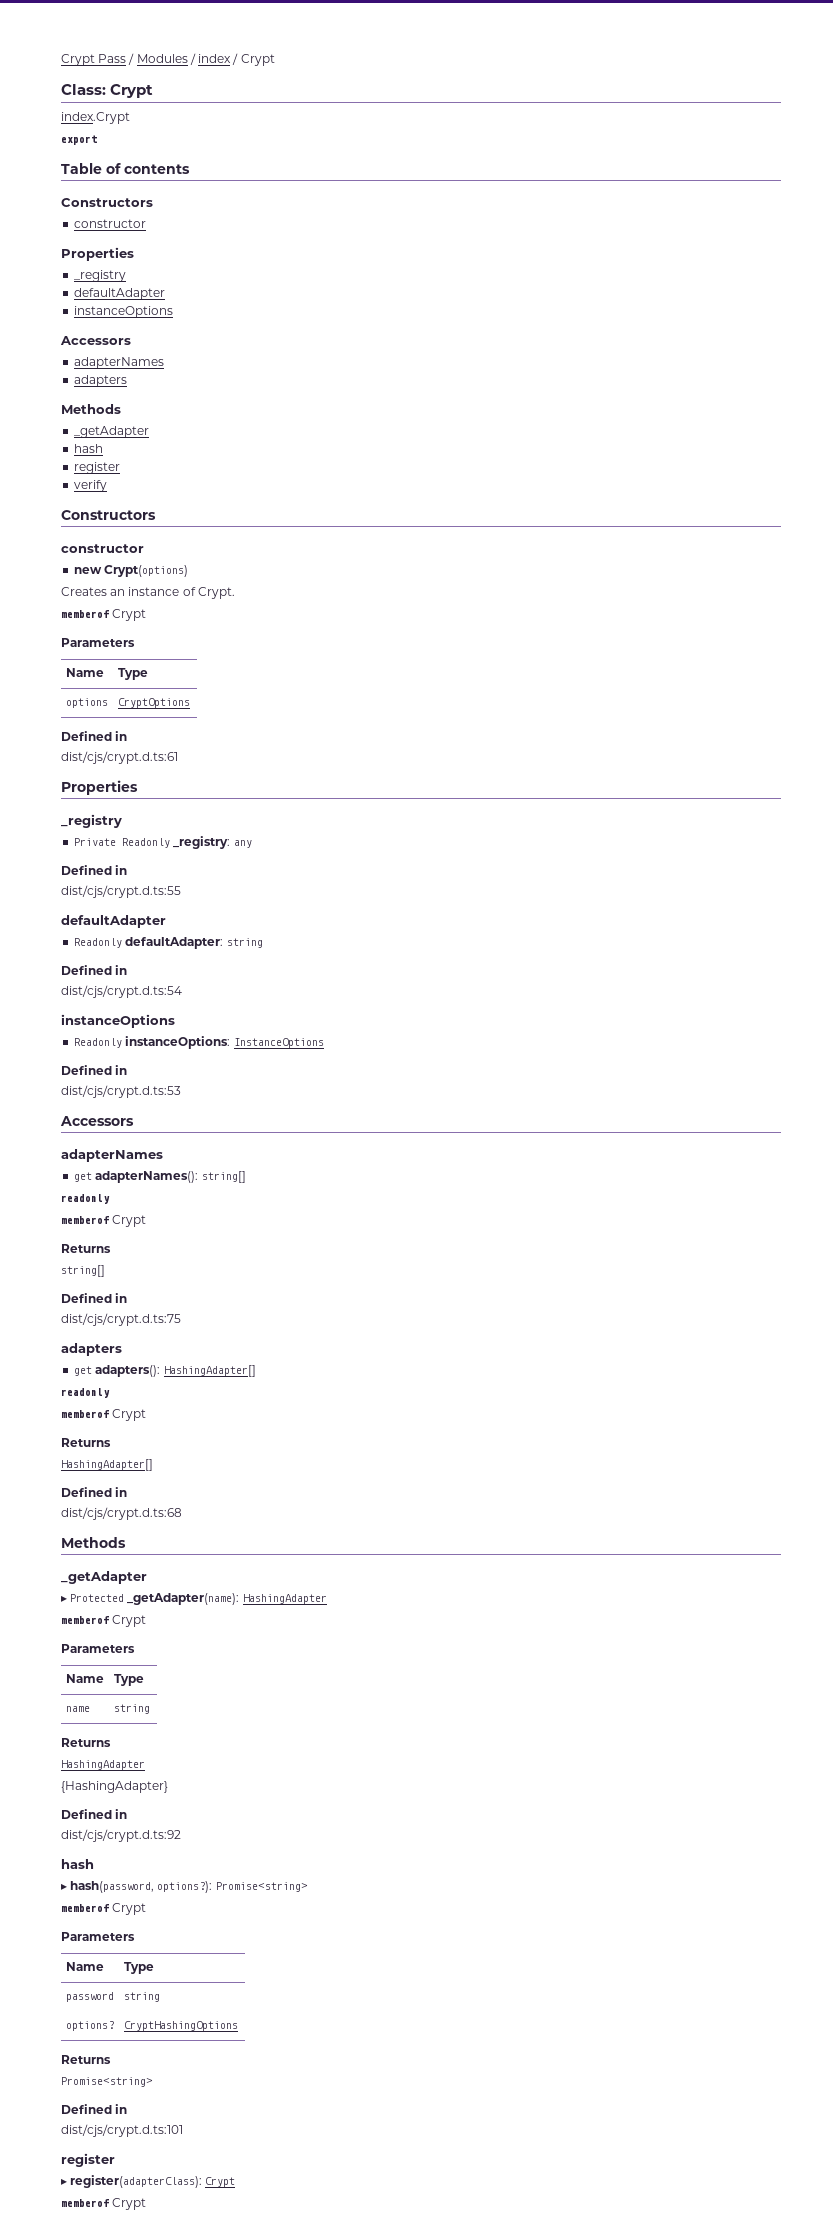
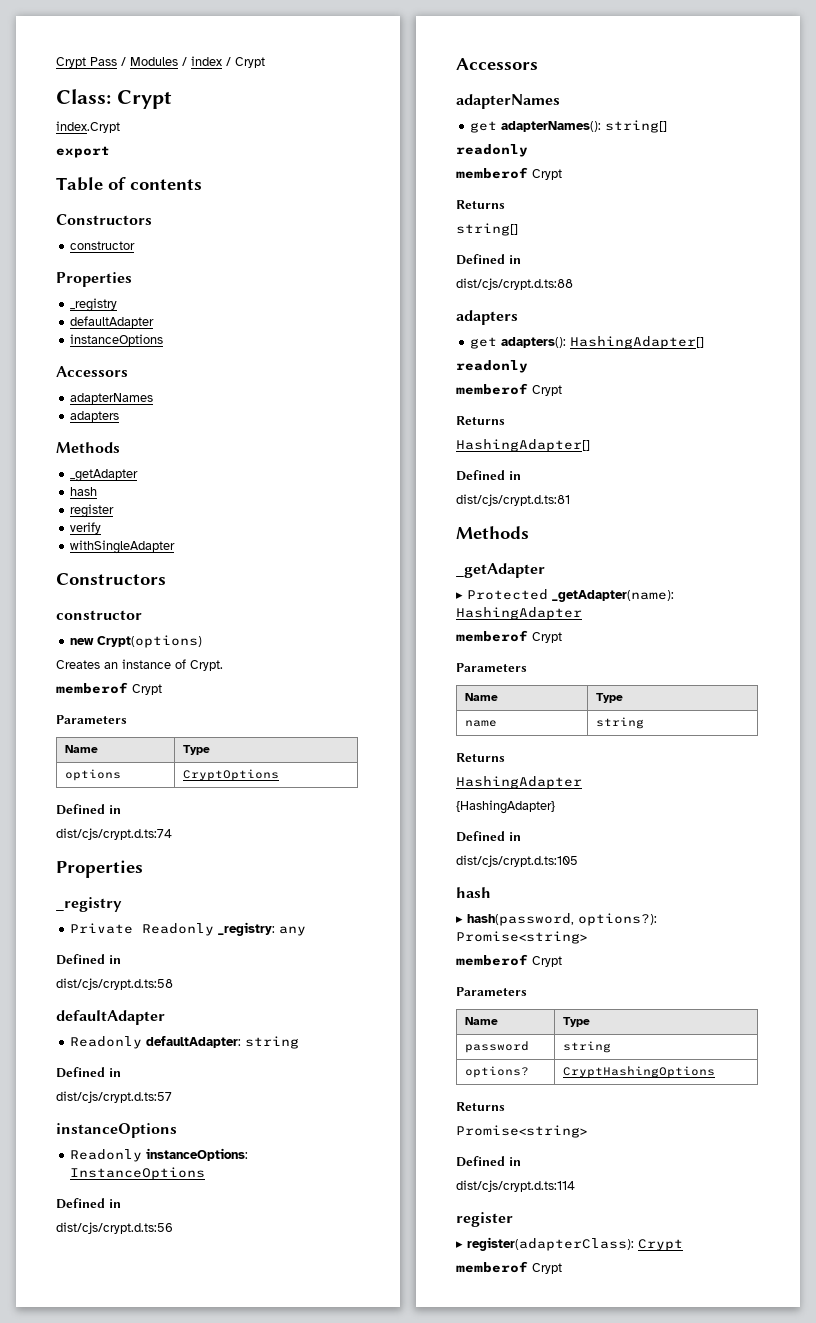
(108, 486) none -> [70,540,176,554] // withSingleAdapter
[61,751,178,764] dist/cjs/crypt.d.ts:61 -> [56,828,172,840] dist/cjs/crypt.d.ts:74
[61,885,181,898] dist/cjs/crypt.d.ts:55 -> [56,978,173,990] dist/cjs/crypt.d.ts:58
[61,985,182,998] dist/cjs/crypt.d.ts:54 -> [56,1091,172,1103] dist/cjs/crypt.d.ts:57
[61,1085,181,1098] dist/cjs/crypt.d.ts:53 -> [56,1222,173,1234] dist/cjs/crypt.d.ts:56
[61,1313,181,1326] dist/cjs/crypt.d.ts:75 -> [456,278,573,290] dist/cjs/crypt.d.ts:88
[61,1507,182,1520] dist/cjs/crypt.d.ts:68 -> [456,494,570,506] dist/cjs/crypt.d.ts:81
[61,1829,181,1842] dist/cjs/crypt.d.ts:92 -> [456,855,578,867] dist/cjs/crypt.d.ts:105
[61,2124,183,2137] dist/cjs/crypt.d.ts:101 -> [456,1180,575,1192] dist/cjs/crypt.d.ts:114

